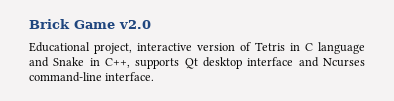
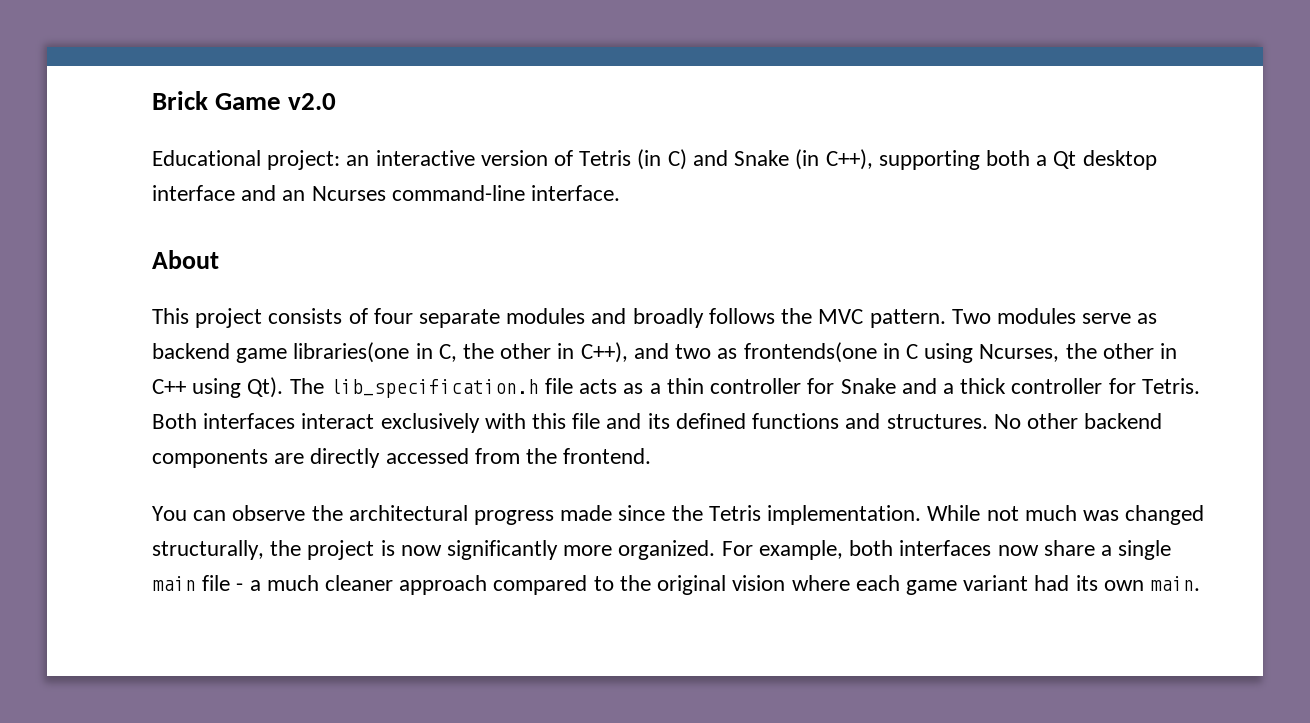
[94,43,132,54] project, -> [267,150,370,170] project: an
[290,42,365,54] [29,57,180,69] in C language and Snake in C++, supports -> [637,149,1048,170] (in C) and Snake (in C++), supporting both a
(319, 62) none -> [282,190,306,201] an
(155, 76) none -> [152,250,219,269] [152,308,1158,328] [152,342,1177,363] [152,377,1200,398] [152,413,1163,433] [152,448,652,468] [152,505,1205,525] [152,540,1172,560] [152,575,1200,595] // About // This project consists of four separate modules and broadly follows the MVC pattern. Two modules serve as backend game libraries(one in C, the other in C++), and two as frontends(one in C using Ncurses, the other in C++ using Qt). The lib_specification.h file acts as a thin controller for Snake and a thick controller for Tetris. Both interfaces interact exclusively with this file and its defined functions and structures. No other backend components are directly accessed from the frontend. // You can observe the architectural progress made since the Tetris implementation. While not much was changed structurally, the project is now significantly more organized. For example, both interfaces now share a single main file - a much cleaner approach compared to the original vision where each game variant had its own main.

